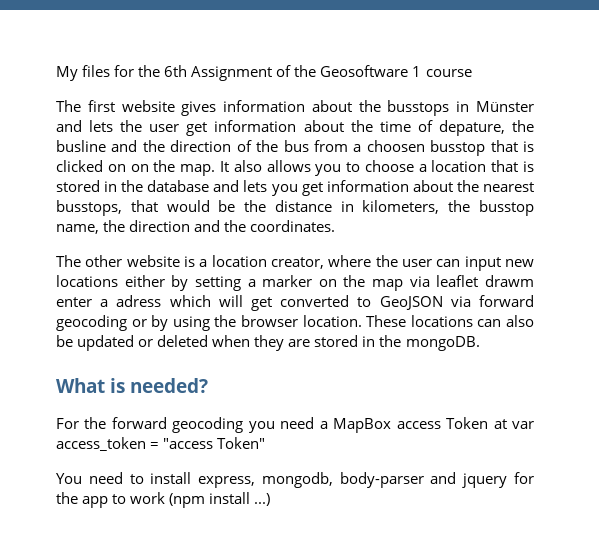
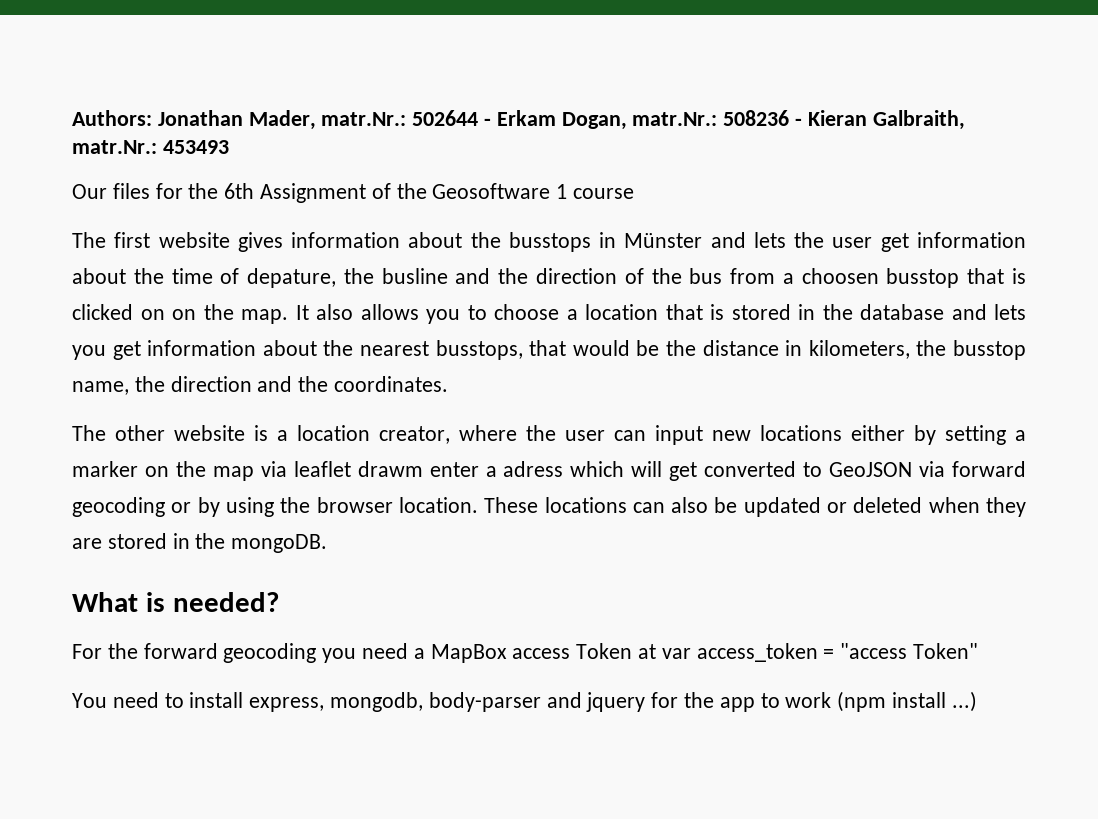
[56,66,78,81] My -> [72,110,965,130] [72,140,229,154] [72,184,107,199] Authors: Jonathan Mader, matr.Nr.: 502644 - Erkam Dogan, matr.Nr.: 508236 - Kieran Galbraith, matr.Nr.: 453493 // Our

